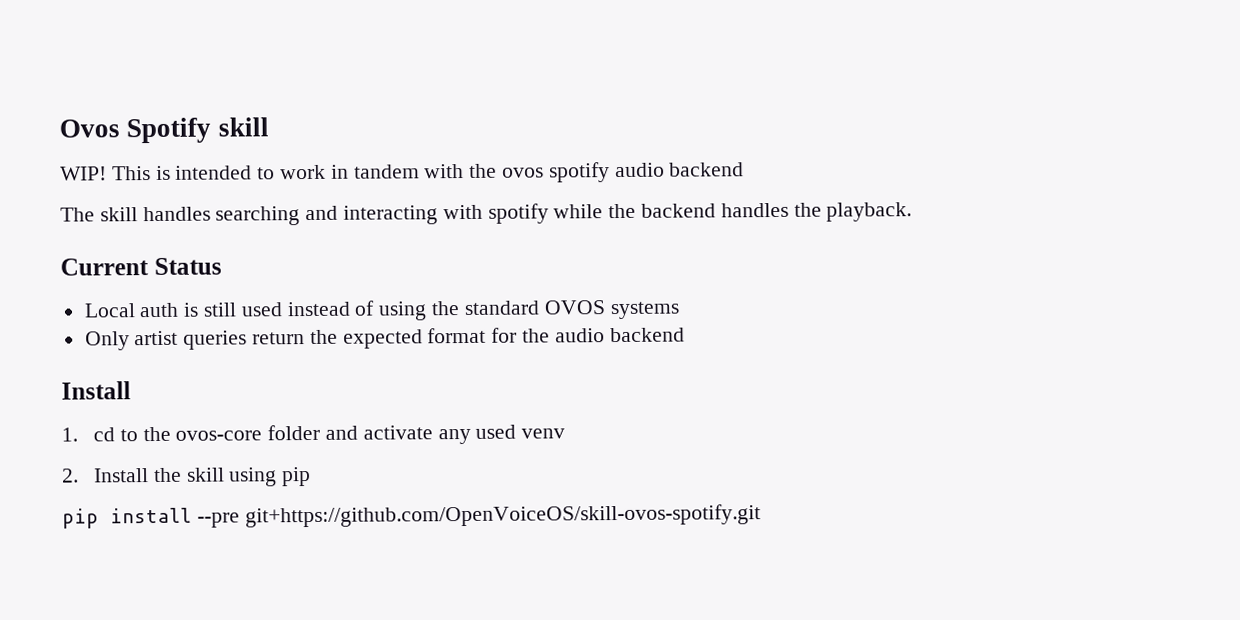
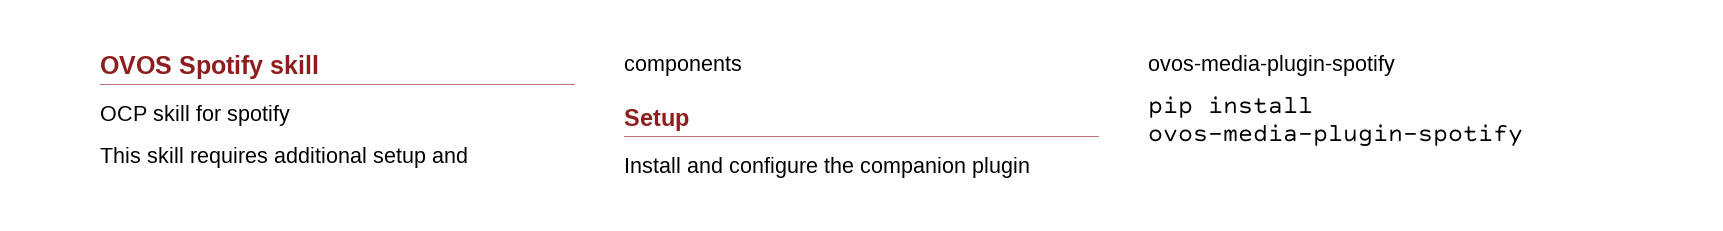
[59,119,120,138] Ovos -> [100,56,172,74] OVOS
[60,162,745,183] [60,202,913,226] [60,257,222,276] [83,300,680,321] [84,327,685,351] [61,381,131,400] [61,424,566,445] [62,466,312,487] WIP! This is intended to work in tandem with the ovos spotify audio backend // The skill handles searching and interacting with spotify while the backend handles the playback. // Current Status // Local auth is still used instead of using the standard OVOS systems // Only artist queries return the expected format for the audio backend // Install // 1. cd to the ovos-core folder and activate any used venv // 2. Install the skill using pip -> [100,105,290,126] [100,147,468,168] [624,56,742,76] [624,109,689,131] [624,157,1030,178] [1148,55,1395,76] OCP skill for spotify // This skill requires additional setup and components // Setup // Install and configure the companion plugin ovos-media-plugin-spotify
[196,504,761,528] --pre git+https://github.com/OpenVoiceOS/skill-ovos-spotify.git -> [1148,124,1523,147] ovos-media-plugin-spotify

